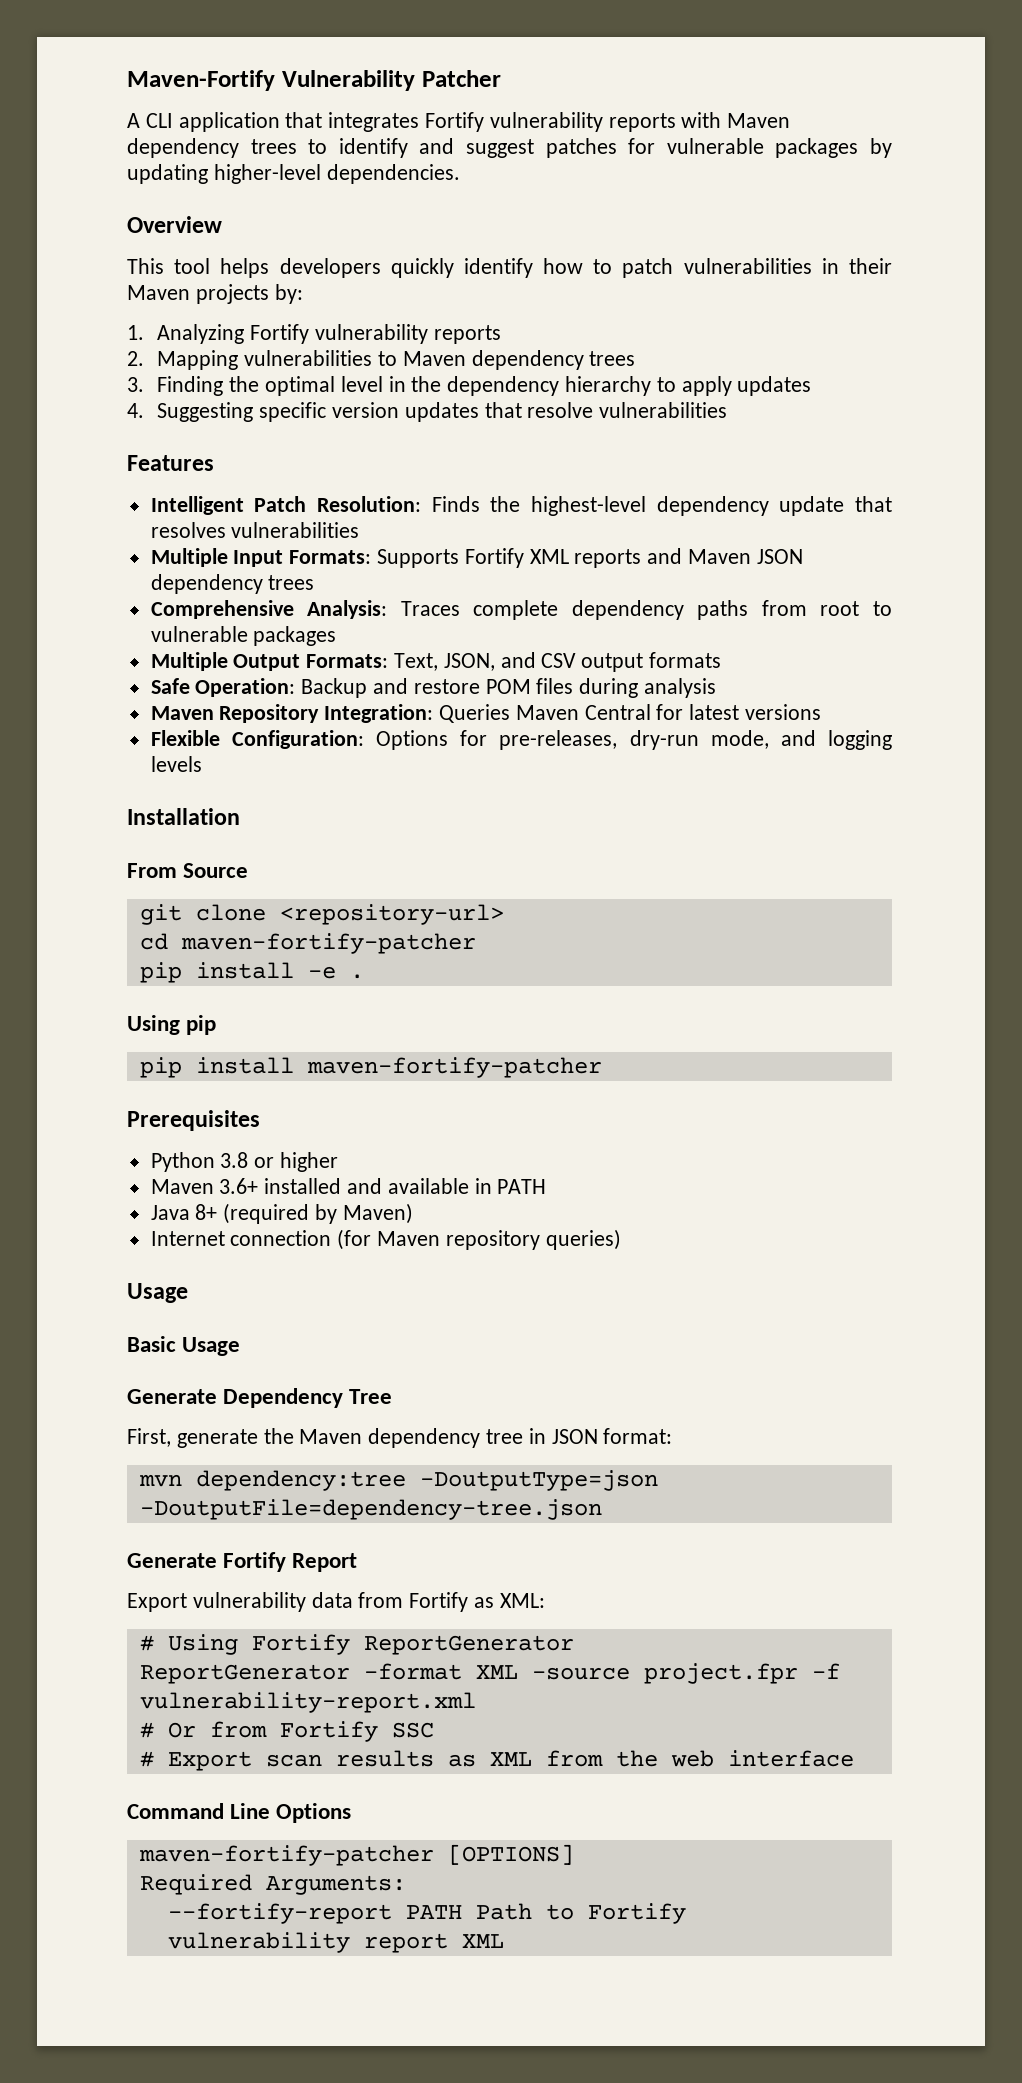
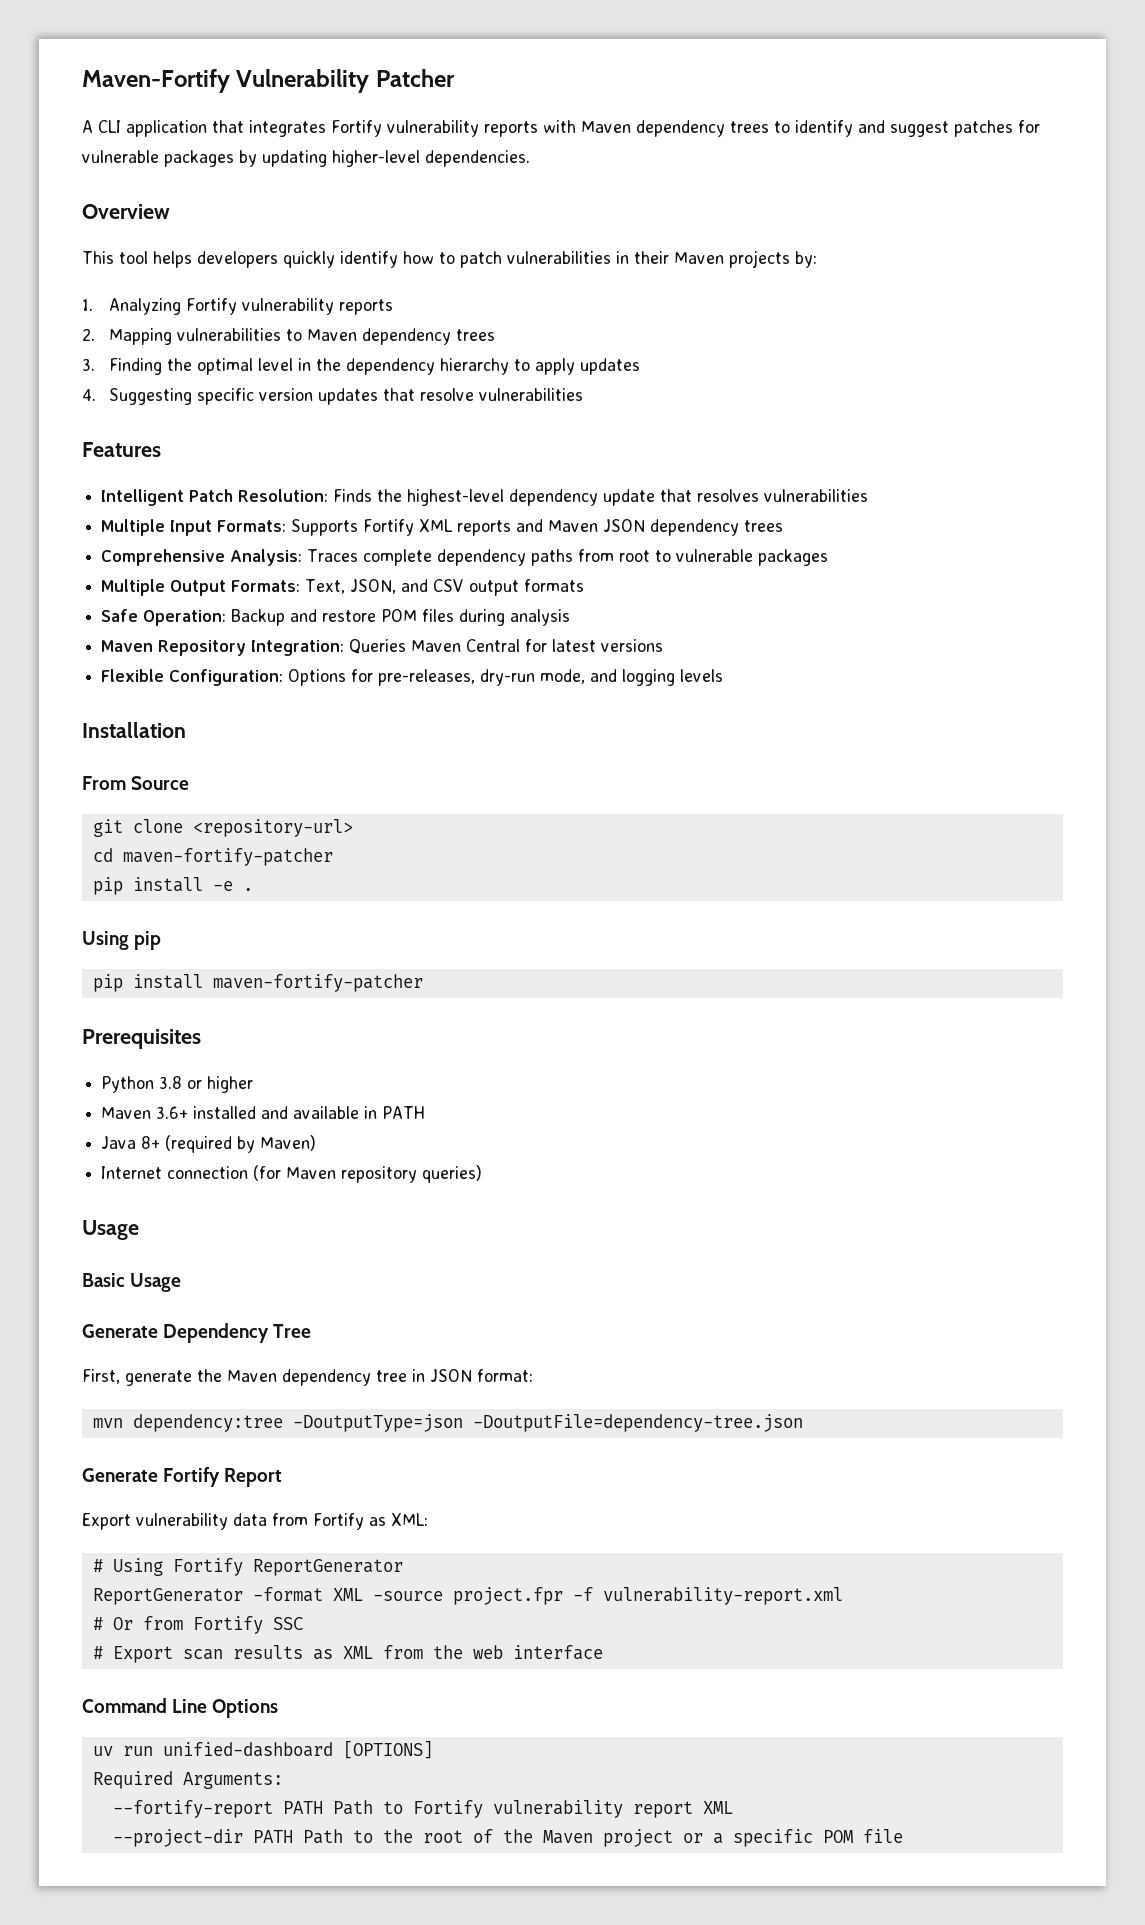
[138,1845,434,1866] maven-fortify-patcher -> [92,1742,333,1757] uv run unified-dashboard
(504, 1941) none -> [112,1829,903,1847] // --project-dir PATH Path to the root of the Maven project or a specific POM file

